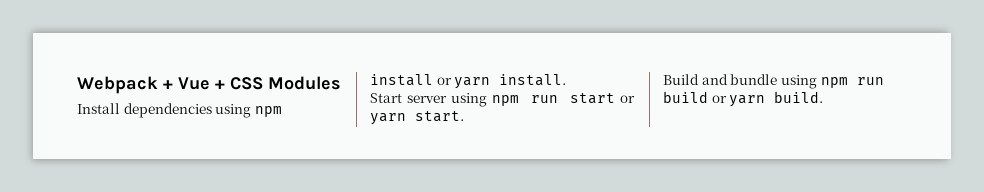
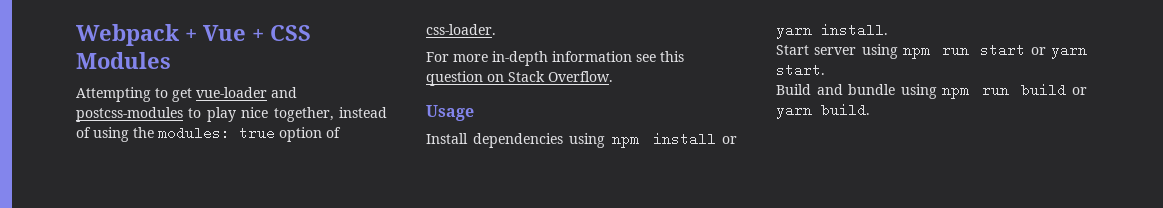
(341, 83) none -> [76,87,297,102] [76,107,387,122] [76,126,341,142] [426,24,496,35] [426,51,684,66] [426,71,613,86] [426,105,474,121] // Attempting to get vue-loader and postcss-modules to play nice together, instead of using the modules: true option of css-loader. // For more in-depth information see this question on Stack Overflow. // Usage

